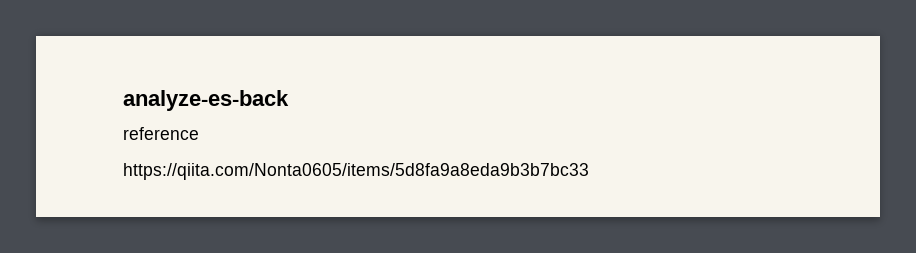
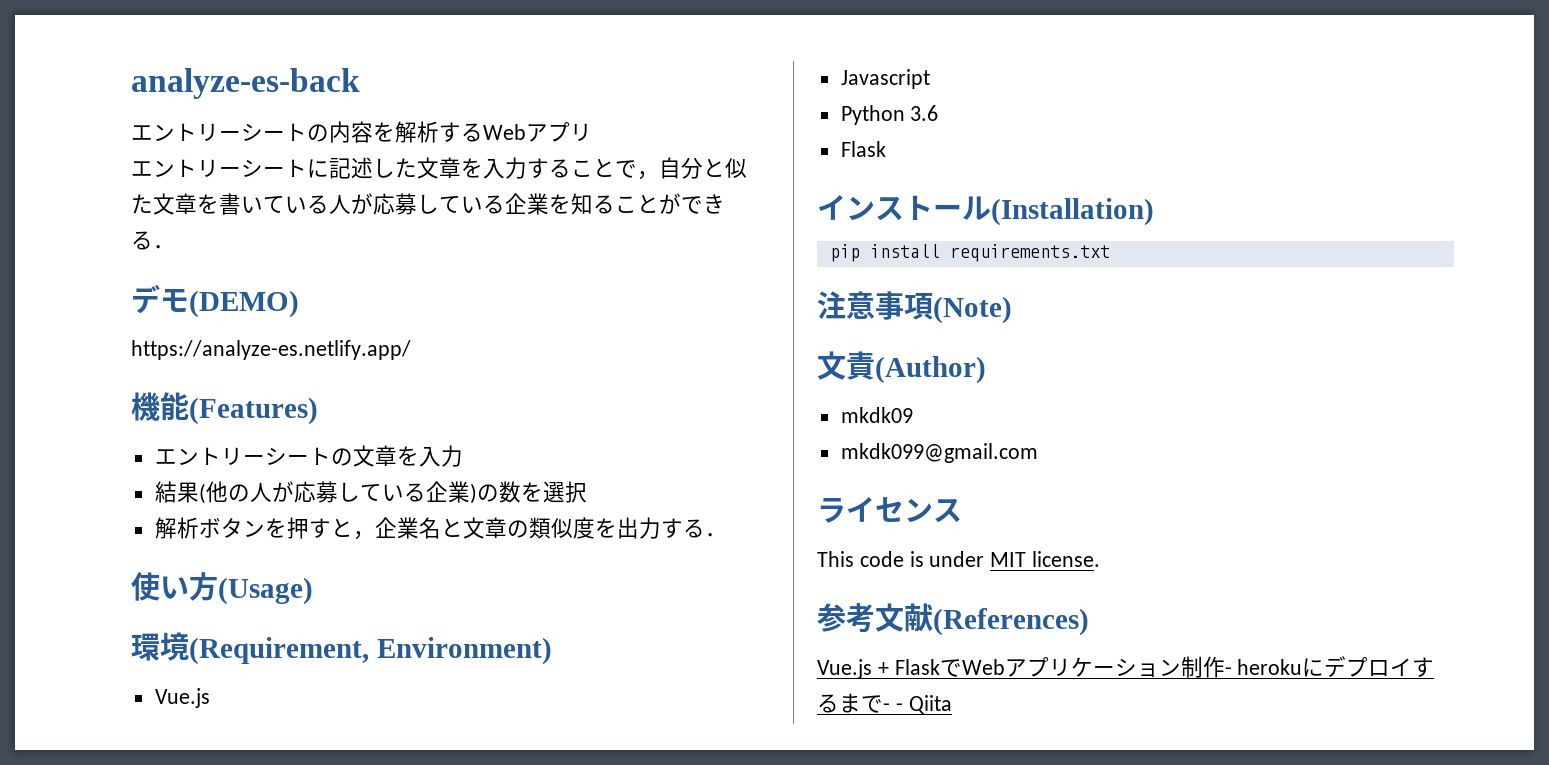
[123,127,199,140] [123,163,589,180] reference // https://qiita.com/Nonta0605/items/5d8fa9a8eda9b3b7bc33 -> [131,121,592,143] [131,157,747,180] [131,193,725,215] [131,231,175,250] [131,284,299,318] [131,340,411,360] [131,392,318,425] [154,445,463,467] [154,481,587,504] [154,517,727,540] [131,572,313,605] [131,632,552,665] [154,688,210,708] [840,69,930,89] [840,105,939,125] [840,141,886,157] [817,195,1154,226] [829,244,1110,262] [817,291,1012,324] [817,351,986,384] [840,407,913,423] [840,443,1038,463] [817,497,962,523] [817,551,1101,567] [817,603,1089,636] [817,656,1435,679] [817,693,952,714] エントリーシートの内容を解析するWebアプリ // エントリーシートに記述した文章を入力することで，自分と似た文章を書いている人が応募している企業を知ることができる． // デモ(DEMO) // https://analyze-es.netlify.app/ // 機能(Features) // エントリーシートの文章を入力 // 結果(他の人が応募している企業)の数を選択 // 解析ボタンを押すと，企業名と文章の類似度を出力する． // 使い方(Usage) // 環境(Requirement, Environment) // Vue.js // Javascript // Python 3.6 // Flask // インストール(Installation) // pip install requirements.txt // 注意事項(Note) // 文責(Author) // mkdk09 // mkdk099@gmail.com // ライセンス // This code is under MIT license. // 参考文献(References) // Vue.js + FlaskでWebアプリケーション制作- herokuにデプロイするまで- - Qiita

